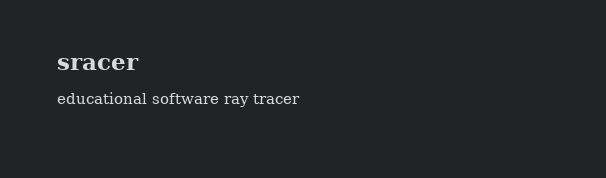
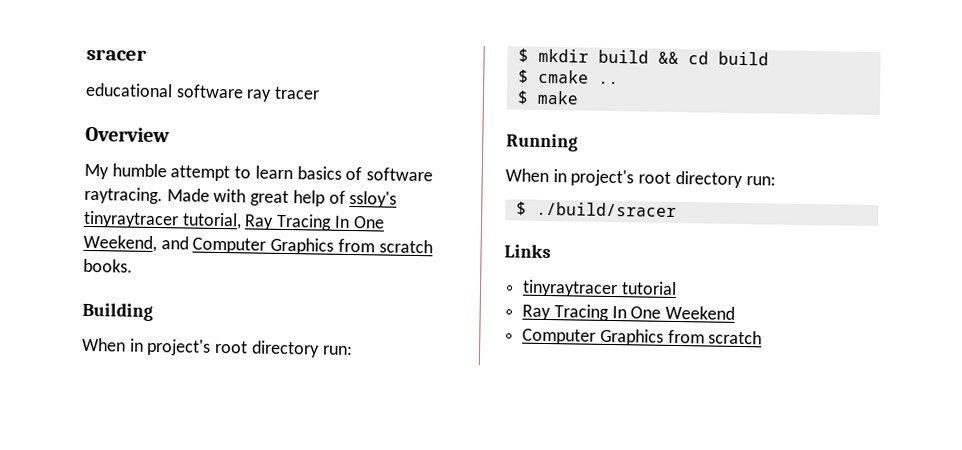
(300, 99) none -> [85,126,170,143] [84,163,434,182] [84,186,398,208] [83,210,385,231] [83,234,433,255] [83,258,133,273] [82,302,153,321] [82,337,353,358] [517,48,769,66] [517,69,619,85] [516,90,579,105] [506,133,578,152] [505,168,776,189] [515,201,677,217] [504,244,551,259] [522,279,677,298] [522,304,736,321] [522,328,763,346] // Overview // My humble attempt to learn basics of software raytracing. Made with great help of ssloy's tinyraytracer tutorial, Ray Tracing In One Weekend, and Computer Graphics from scratch books. // Building // When in project's root directory run: // $ mkdir build && cd build // $ cmake .. // $ make // Running // When in project's root directory run: // $ ./build/sracer // Links // tinyraytracer tutorial // Ray Tracing In One Weekend // Computer Graphics from scratch

